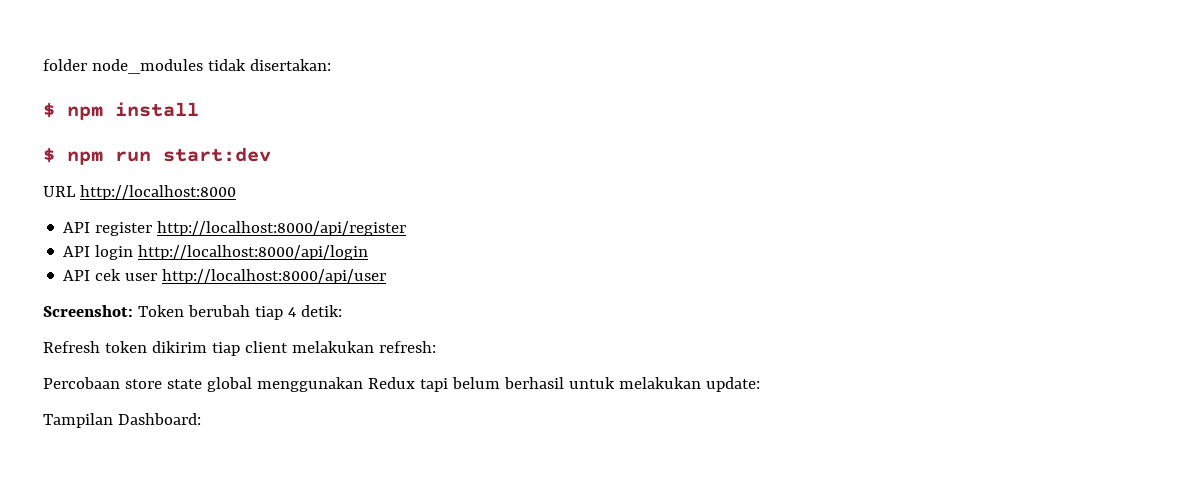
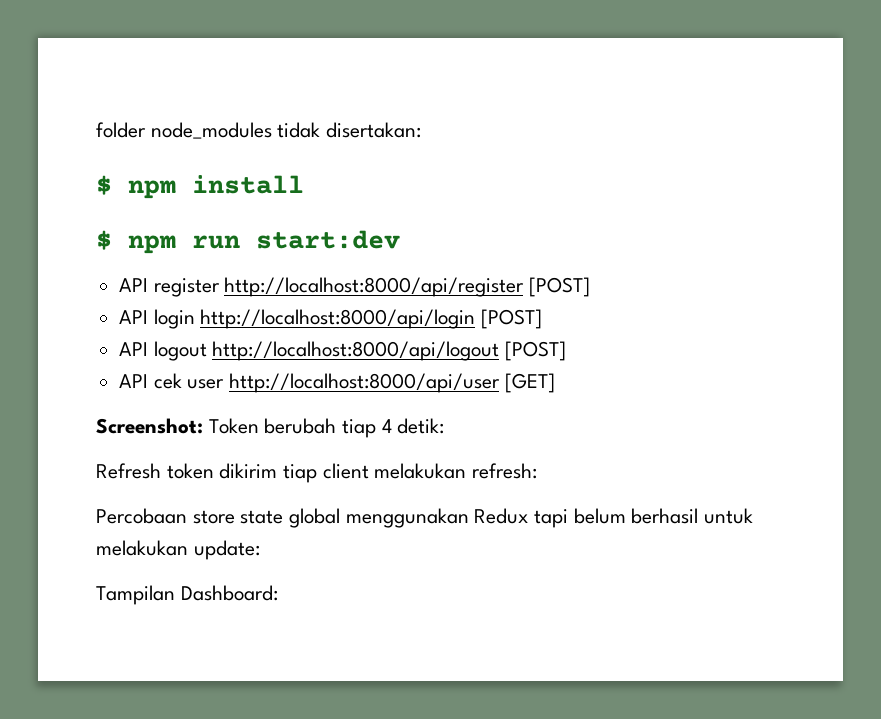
[43,185,236,200] // URL http://localhost:8000 -> (400, 239) none
(407, 228) none -> [529,277,591,297] [POST]
(369, 252) none -> [481,309,543,329] [119,341,567,361] [POST] // API logout http://localhost:8000/api/logout [POST]
(387, 276) none -> [504,373,555,393] [GET]

